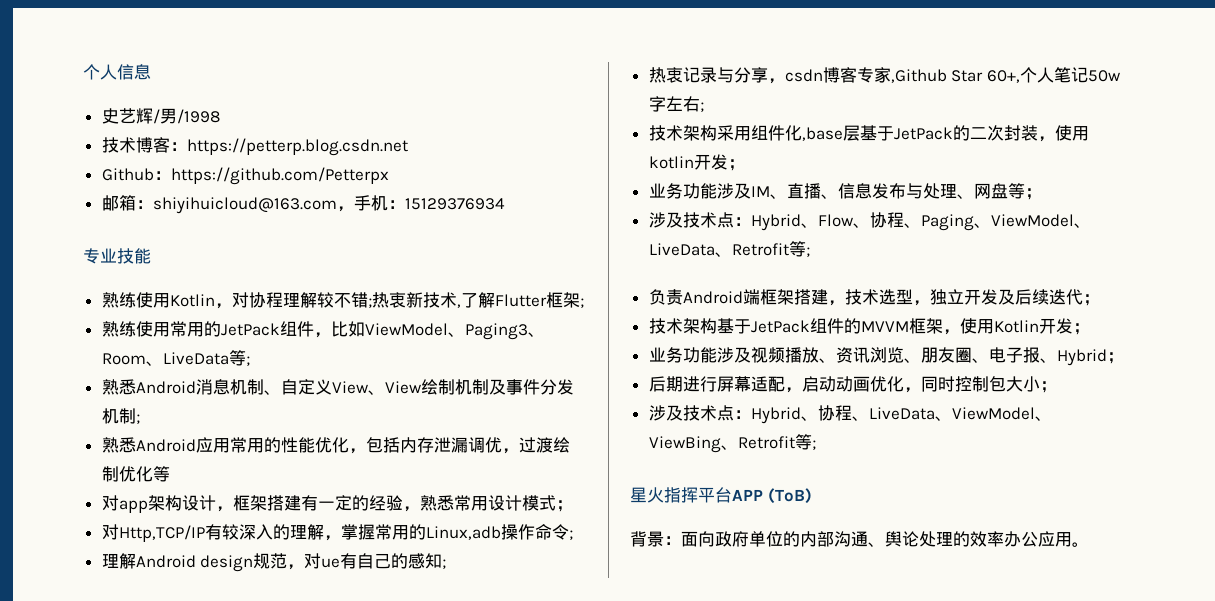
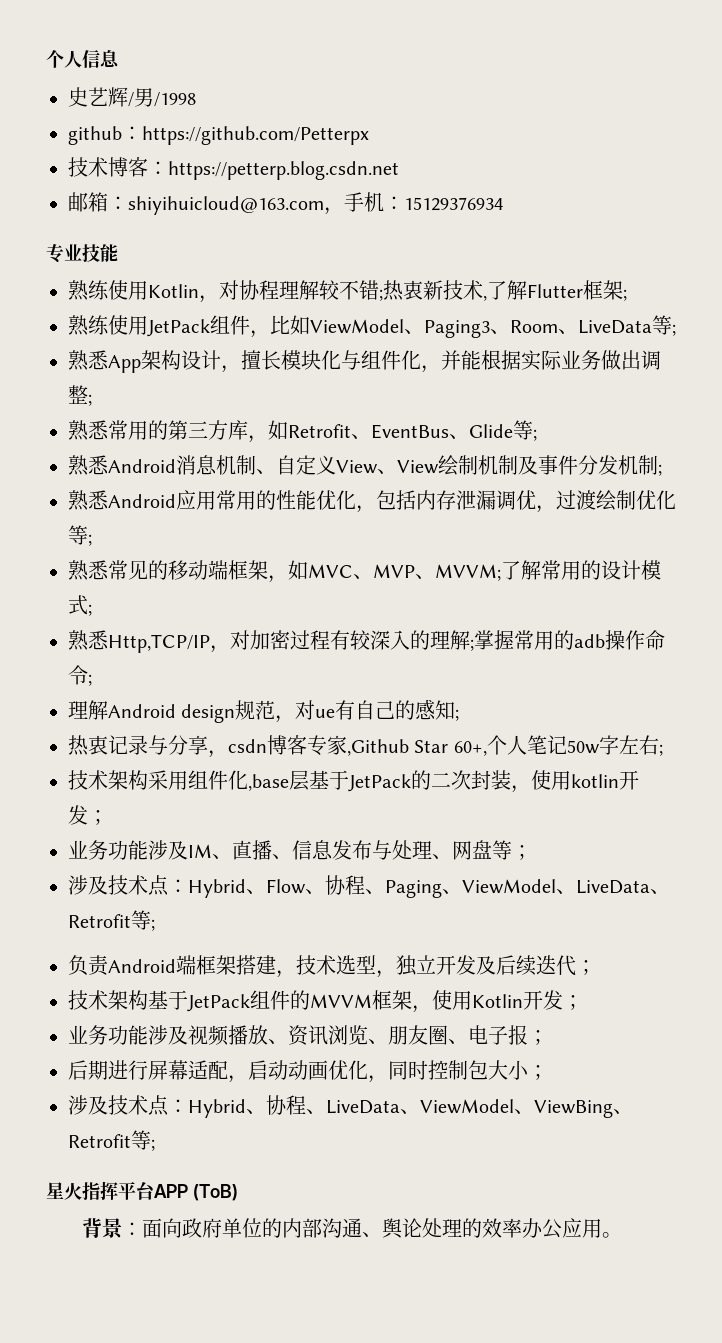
(220, 116) none -> [68,126,369,145] // github：https://github.com/Petterpx
[101,167,389,185] // Github：https://github.com/Petterpx -> (399, 170) none
[169,321,221,337] 常用的 -> (148, 325) none
(250, 361) none -> [68,350,661,373] [68,385,92,406] [68,420,537,443] // 熟悉App架构设计，擅长模块化与组件化，并能根据实际业务做出调整; // 熟悉常用的第三方库，如Retrofit、EventBus、Glide等;
[101,495,573,513] [101,524,205,542] // 对app架构设计，框架搭建有一定的经验，熟悉常用设计模式； // 对Http,TCP/IP -> [88,534,92,546] [68,560,661,583] [68,595,92,616] [68,630,330,653] ; // 熟悉常见的移动端框架，如MVC、MVP、MVVM;了解常用的设计模式; // 熟悉Http,TCP/IP，对加密过程
[323,535,341,541] ， -> [470,639,474,651] ;
[425,526,501,540] Linux,adb -> [574,634,605,648] adb
[1039,349,1107,366] 、Hybrid -> (528, 1035) none

